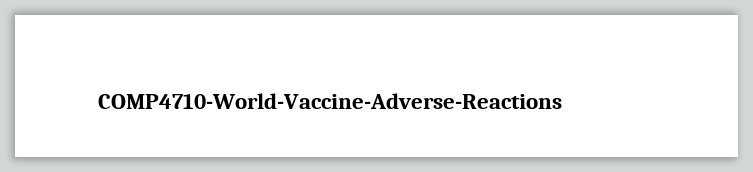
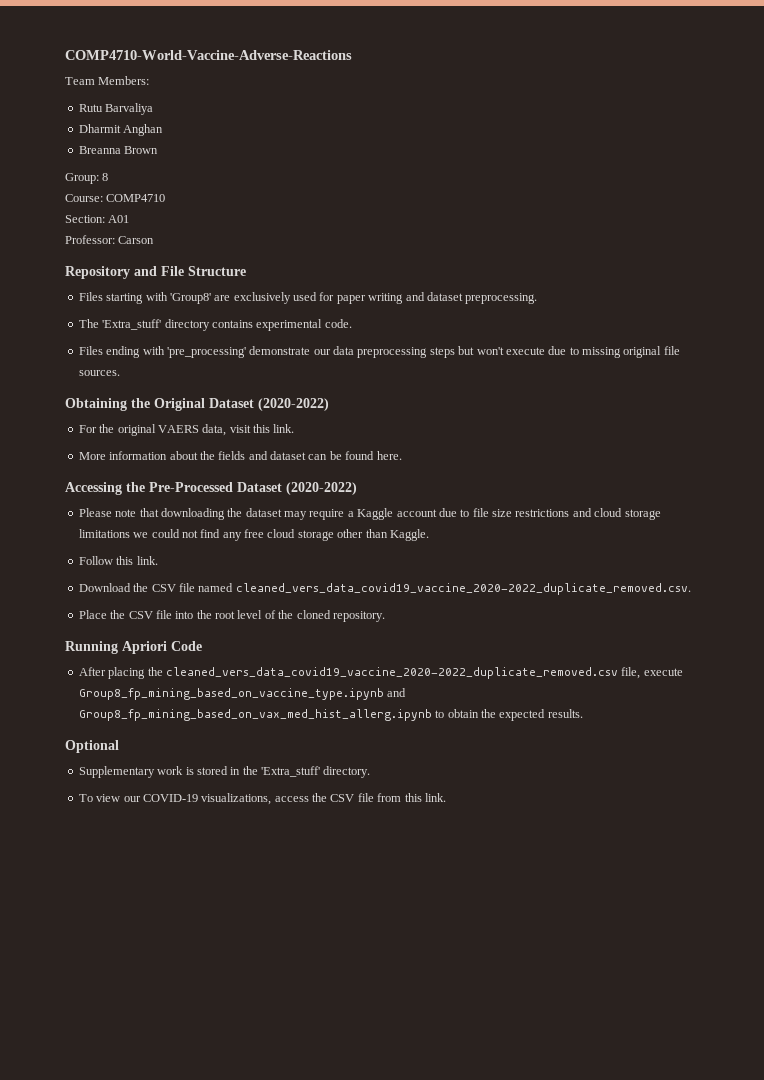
(562, 101) none -> [65,76,150,85] [78,103,154,115] [78,124,164,136] [78,146,159,154] [65,173,109,184] [65,194,166,202] [65,215,130,223] [65,235,155,244] [65,266,246,279] [78,292,538,304] [78,319,352,331] [78,346,680,358] [78,370,120,376] [65,398,329,411] [78,424,295,436] [78,451,402,460] [65,482,357,495] [78,508,661,520] [78,529,429,541] [78,556,158,565] [78,583,691,595] [78,610,385,622] [65,641,202,654] [78,667,683,679] [78,688,407,700] [78,709,583,721] [65,740,119,753] [78,766,371,778] [78,793,446,805] // Team Members: // Rutu Barvaliya // Dharmit Anghan // Breanna Brown // Group: 8 // Course: COMP4710 // Section: A01 // Professor: Carson // Repository and File Structure // Files starting with 'Group8' are exclusively used for paper writing and dataset preprocessing. // The 'Extra_stuff' directory contains experimental code. // Files ending with 'pre_processing' demonstrate our data preprocessing steps but won't execute due to missing original file sources. // Obtaining the Original Dataset (2020-2022) // For the original VAERS data, visit this link. // More information about the fields and dataset can be found here. // Accessing the Pre-Processed Dataset (2020-2022) // Please note that downloading the dataset may require a Kaggle account due to file size restrictions and cloud storage limitations we could not find any free cloud storage other than Kaggle. // Follow this link. // Download the CSV file named cleaned_vers_data_covid19_vaccine_2020-2022_duplicate_removed.csv. // Place the CSV file into the root level of the cloned repository. // Running Apriori Code // After placing the cleaned_vers_data_covid19_vaccine_2020-2022_duplicate_removed.csv file, execute Group8_fp_mining_based_on_vaccine_type.ipynb and Group8_fp_mining_based_on_vax_med_hist_allerg.ipynb to obtain the expected results. // Optional // Supplementary work is stored in the 'Extra_stuff' directory. // To view our COVID-19 visualizations, access the CSV file from this link.

